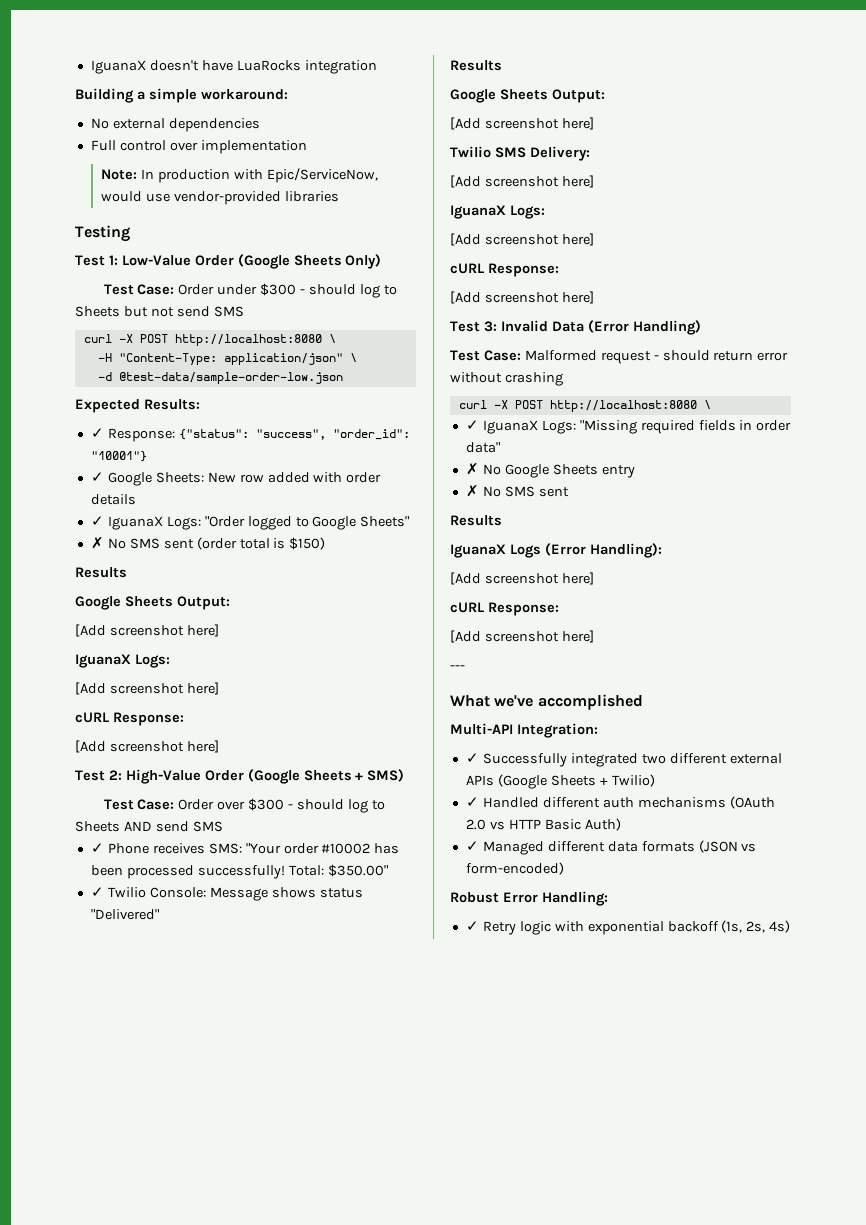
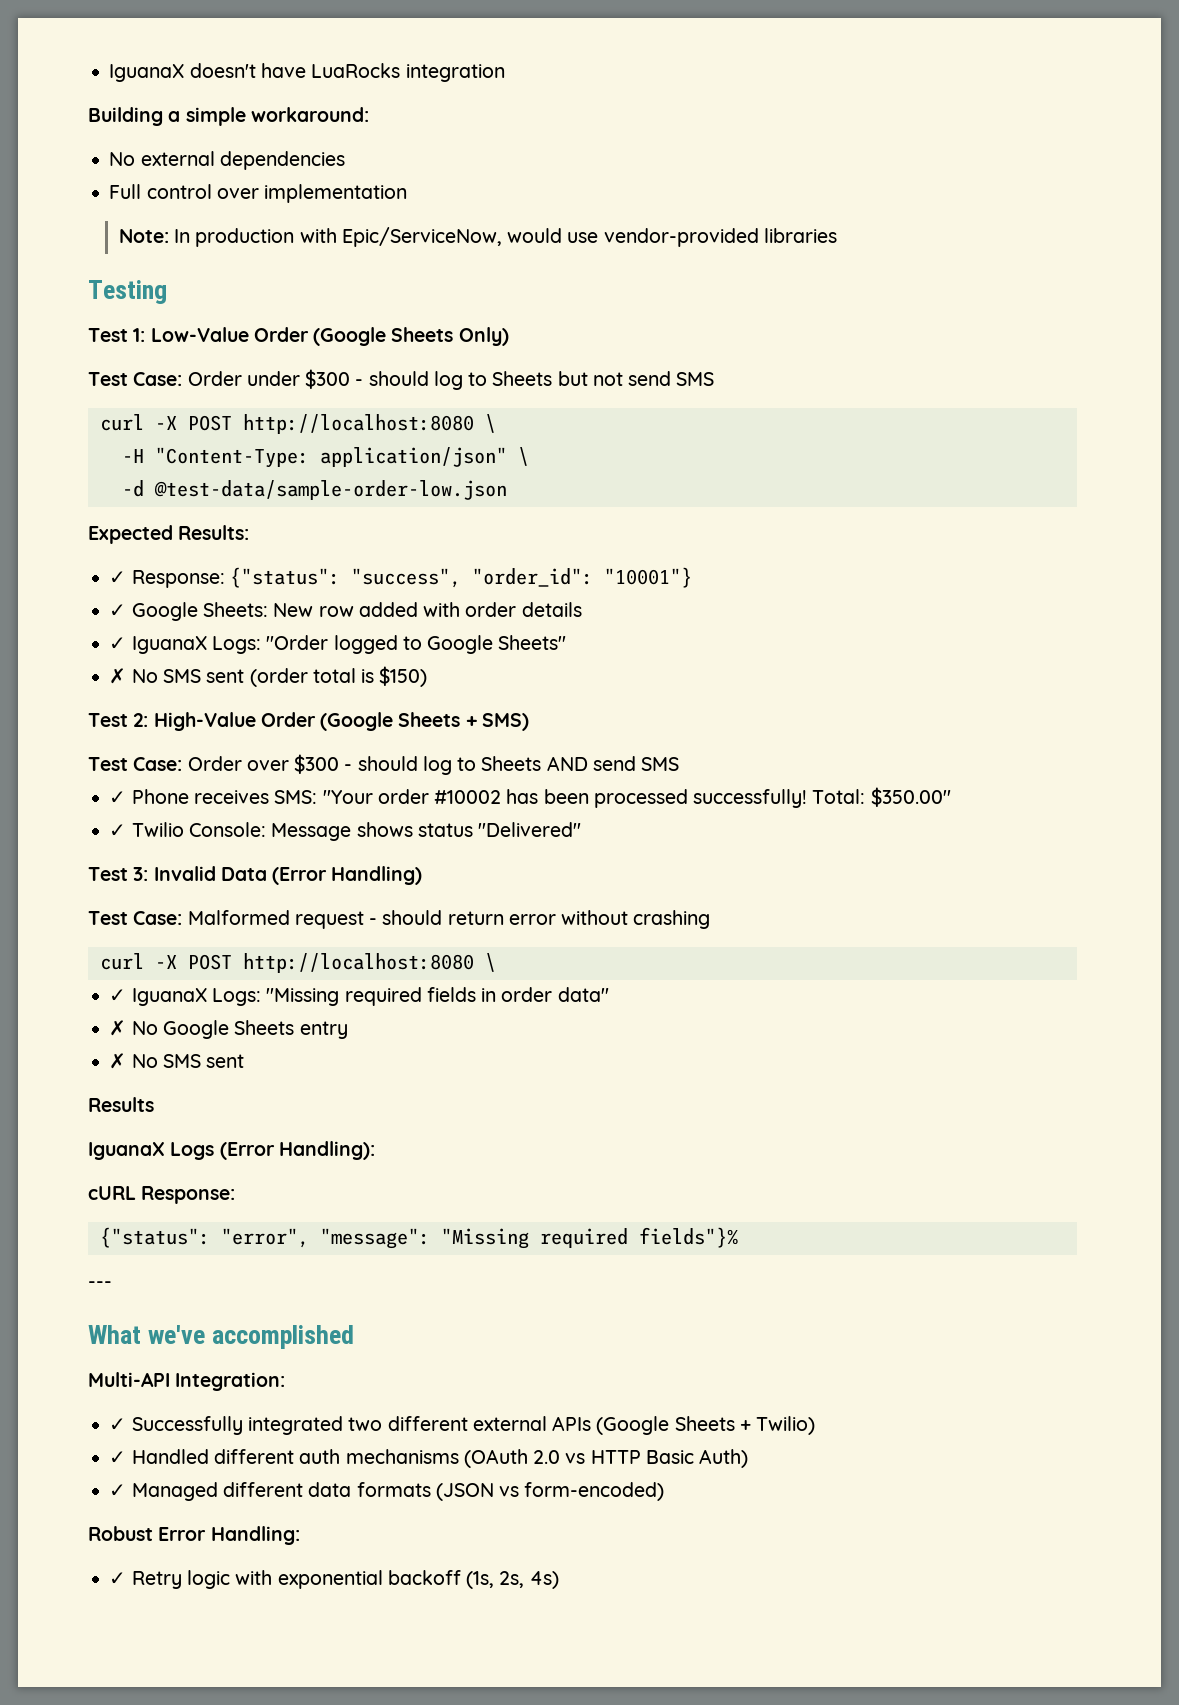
[75,567,127,578] [75,596,230,610] [75,624,219,637] [75,654,170,668] [75,682,219,695] [75,712,184,726] [75,740,219,753] // Results // Google Sheets Output: // [Add screenshot here] // IguanaX Logs: // [Add screenshot here] // cURL Response: // [Add screenshot here] -> (428, 676) none
[450,60,502,71] [450,89,605,103] [450,117,594,130] [450,146,590,161] [450,175,594,188] [450,205,545,219] [450,233,594,246] [450,263,559,277] [450,291,594,304] // Results // Google Sheets Output: // [Add screenshot here] // Twilio SMS Delivery: // [Add screenshot here] // IguanaX Logs: // [Add screenshot here] // cURL Response: // [Add screenshot here] -> (582, 829) none
[450,572,594,585] [450,602,559,616] [450,630,594,643] // [Add screenshot here] // cURL Response: // [Add screenshot here] -> [88,1186,236,1204] [99,1227,738,1249] // cURL Response: // {"status": "error", "message": "Missing required fields"}%

